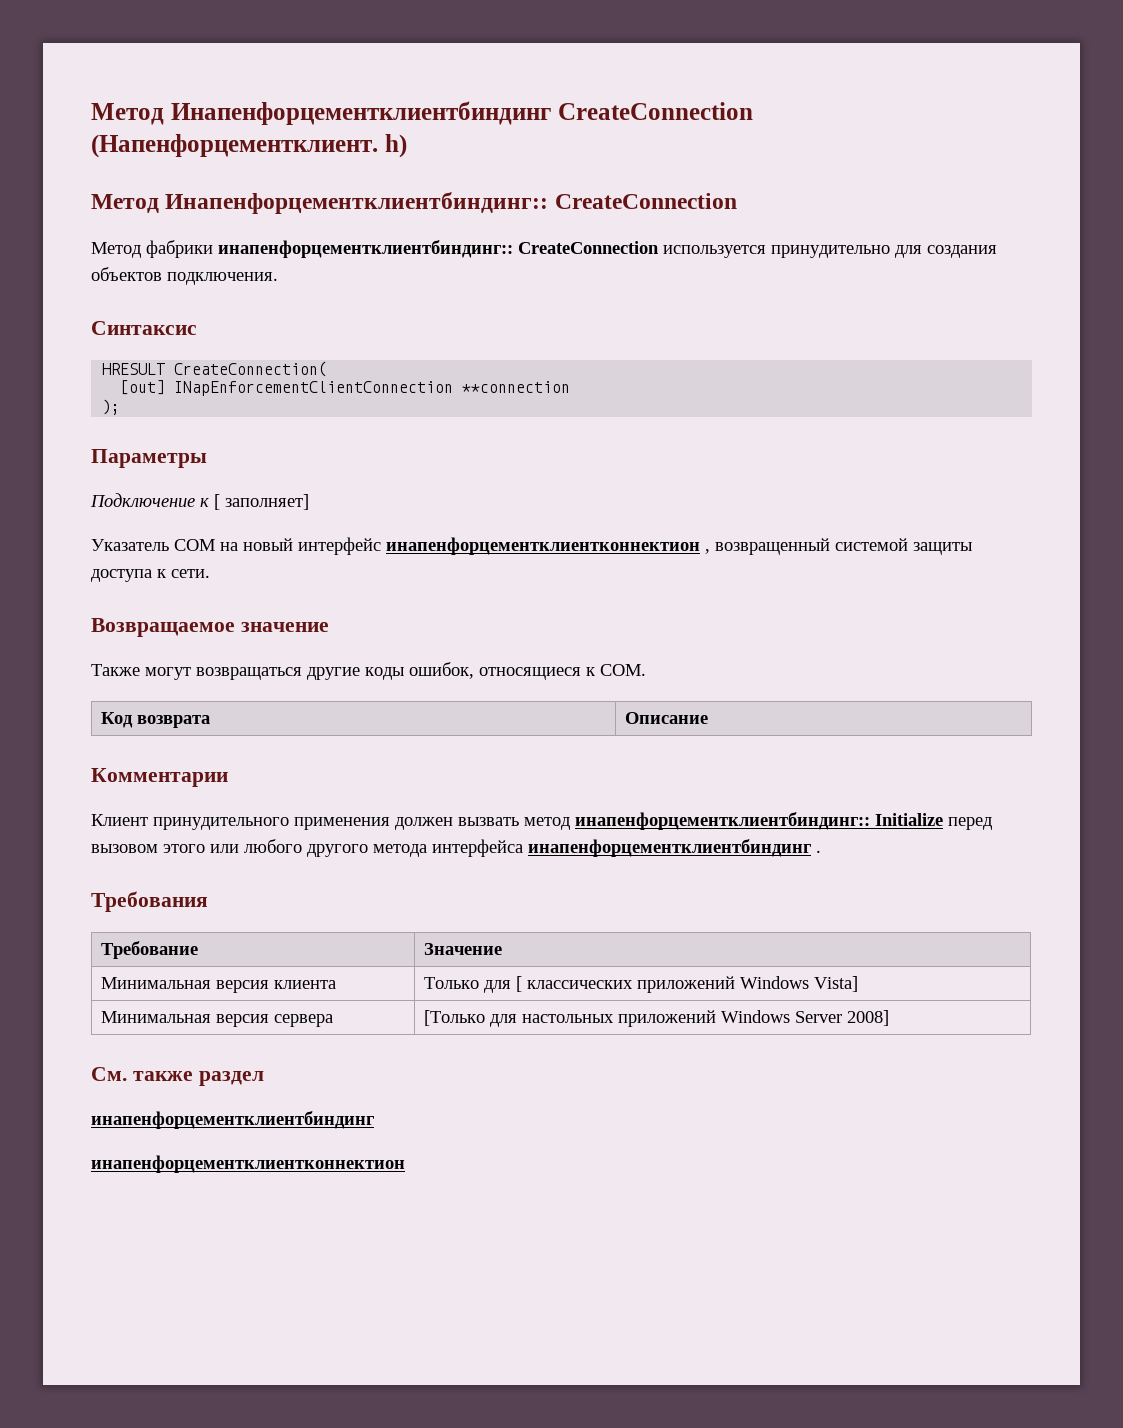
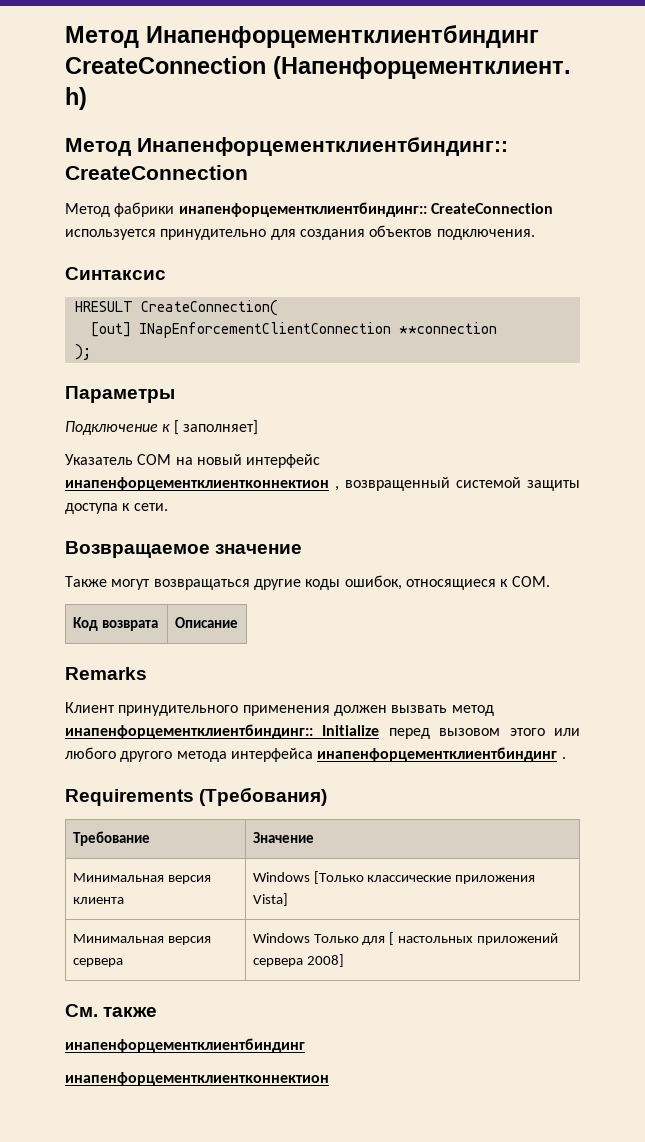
[91,768,228,787] Комментарии -> [65,667,147,680] Remarks
[91,891,208,912] Требования -> [65,787,328,806] Requirements (Требования)
[424,976,859,993] [101,1011,334,1027] [424,1010,843,1027] Только для [ классических приложений Windows Vista] // Минимальная версия сервера | [Только для настольных приложений Windows Server -> [252,871,536,884] [252,893,288,906] [72,934,211,945] [72,958,123,967] [252,932,559,945] [252,958,303,967] Windows [Только классические приложения Vista] // Минимальная версия сервера | Windows Только для [ настольных приложений сервера
[198,1071,264,1086] раздел -> (158, 1012) none

